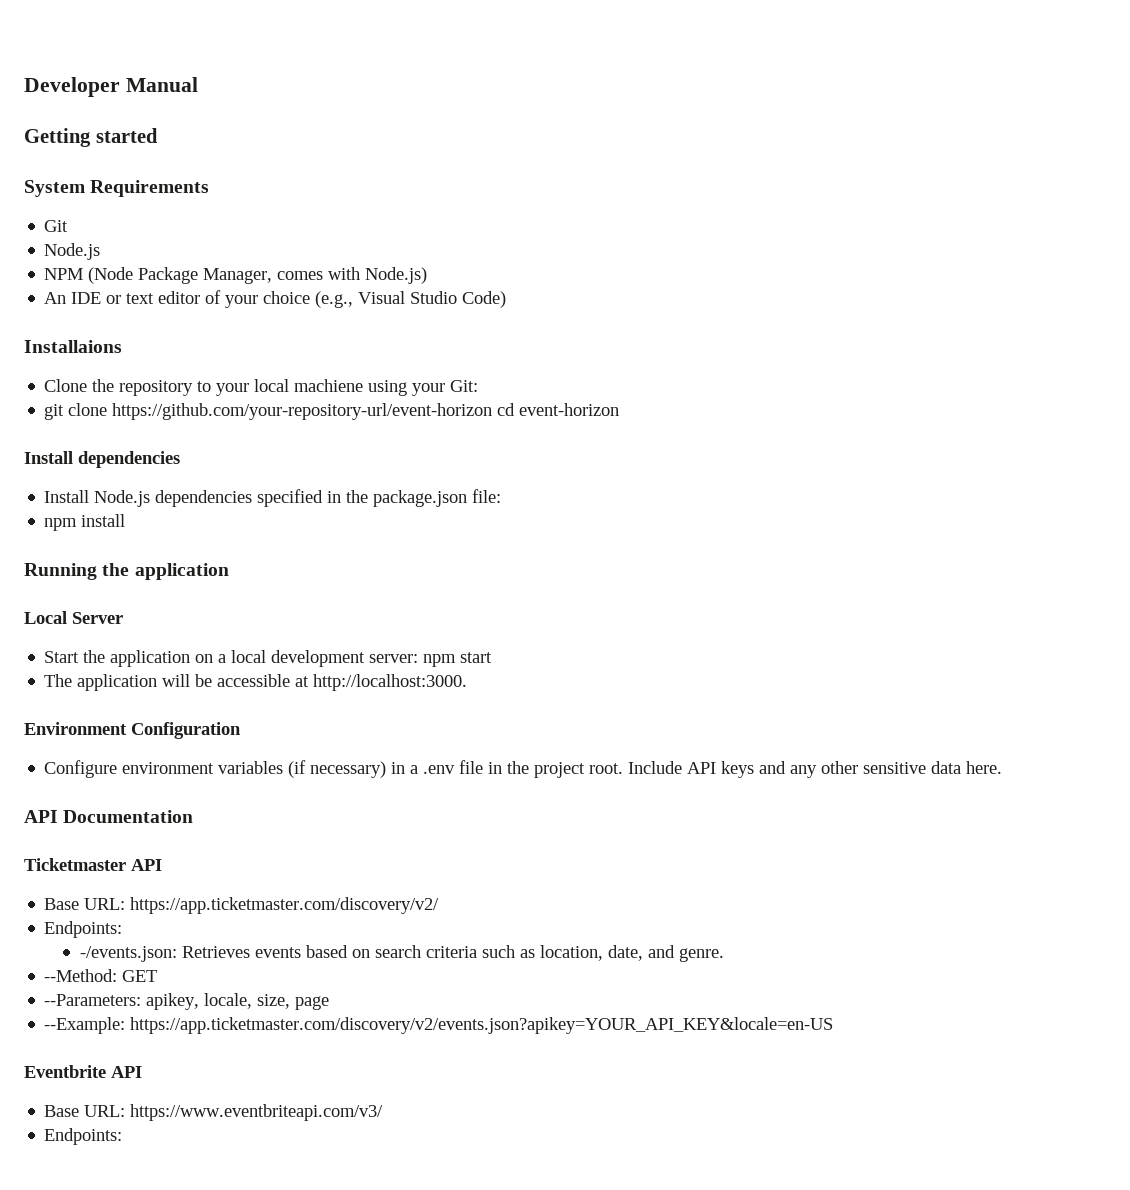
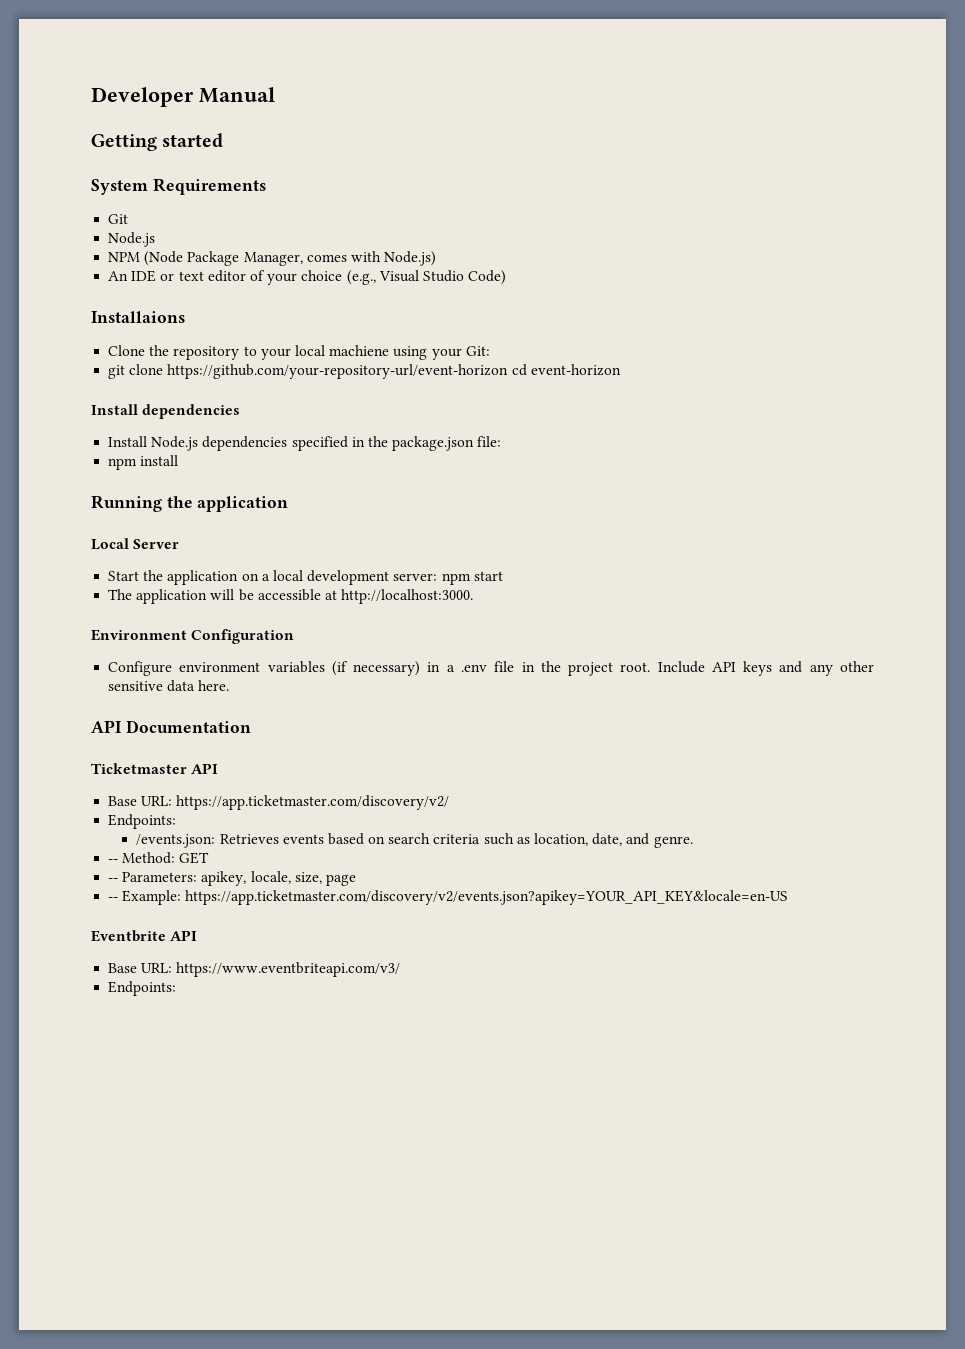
[79,946,177,962] -/events.json: -> [136,834,216,848] /events.json:
[44,969,118,982] --Method: -> [108,852,176,864] -- Method:
[44,994,142,1006] --Parameters: -> [108,872,198,882] -- Parameters:
[44,1017,126,1034] --Example: -> [108,890,182,905] -- Example:

